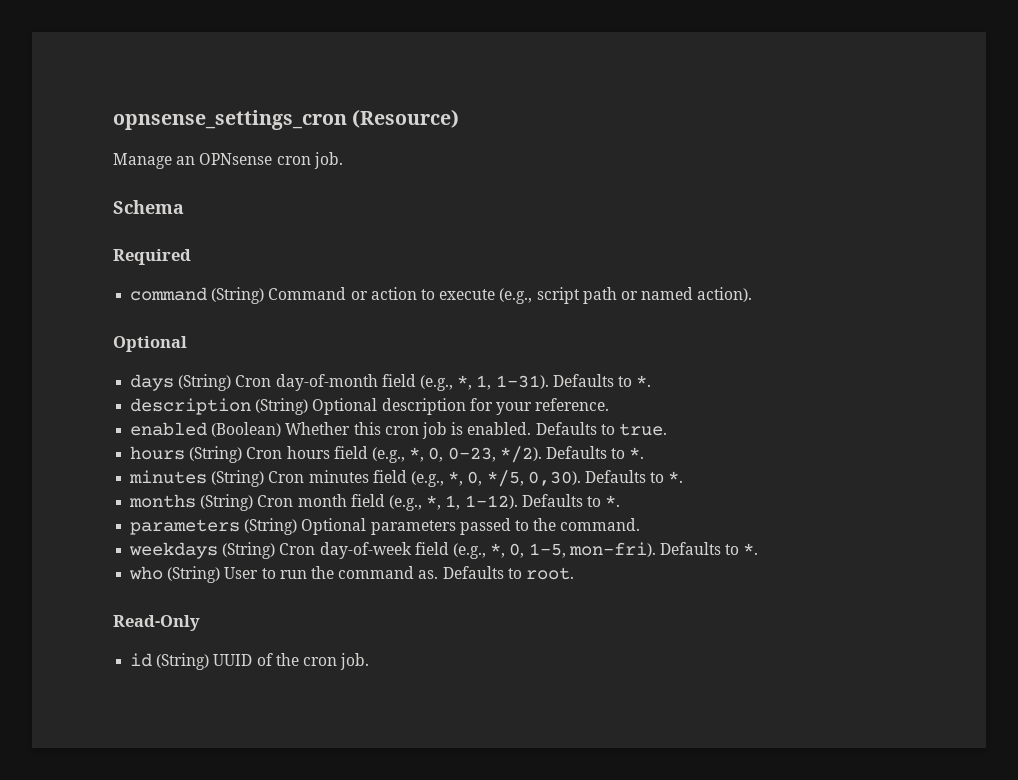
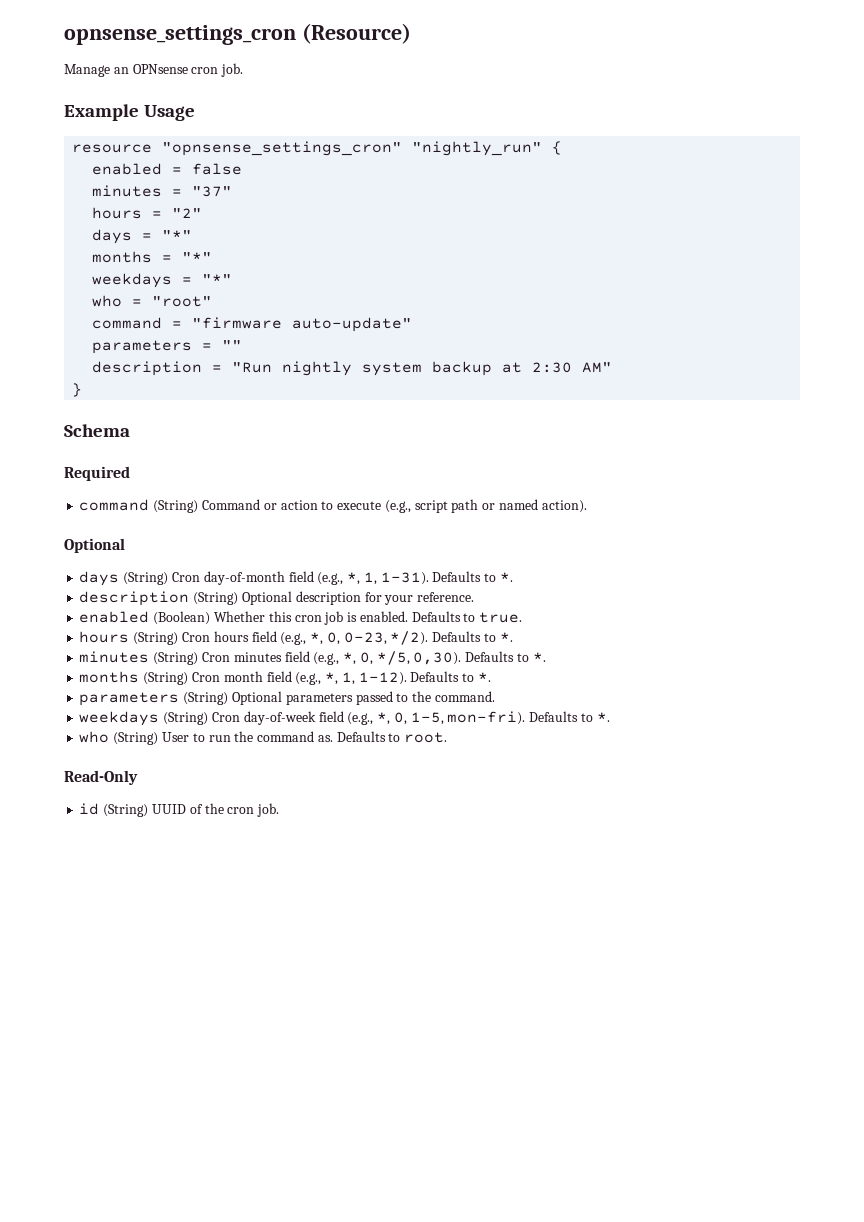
(343, 160) none -> [64,104,196,121] [72,141,563,156] [92,163,243,175] [92,185,233,197] [92,207,203,219] [92,229,193,244] [92,251,213,263] [92,273,233,288] [92,295,213,307] [92,317,413,332] [92,340,243,354] [92,361,613,376] [72,383,83,397] // Example Usage // resource "opnsense_settings_cron" "nightly_run" { // enabled = false // minutes = "37" // hours = "2" // days = "*" // months = "*" // weekdays = "*" // who = "root" // command = "firmware auto-update" // parameters = "" // description = "Run nightly system backup at 2:30 AM" // }

